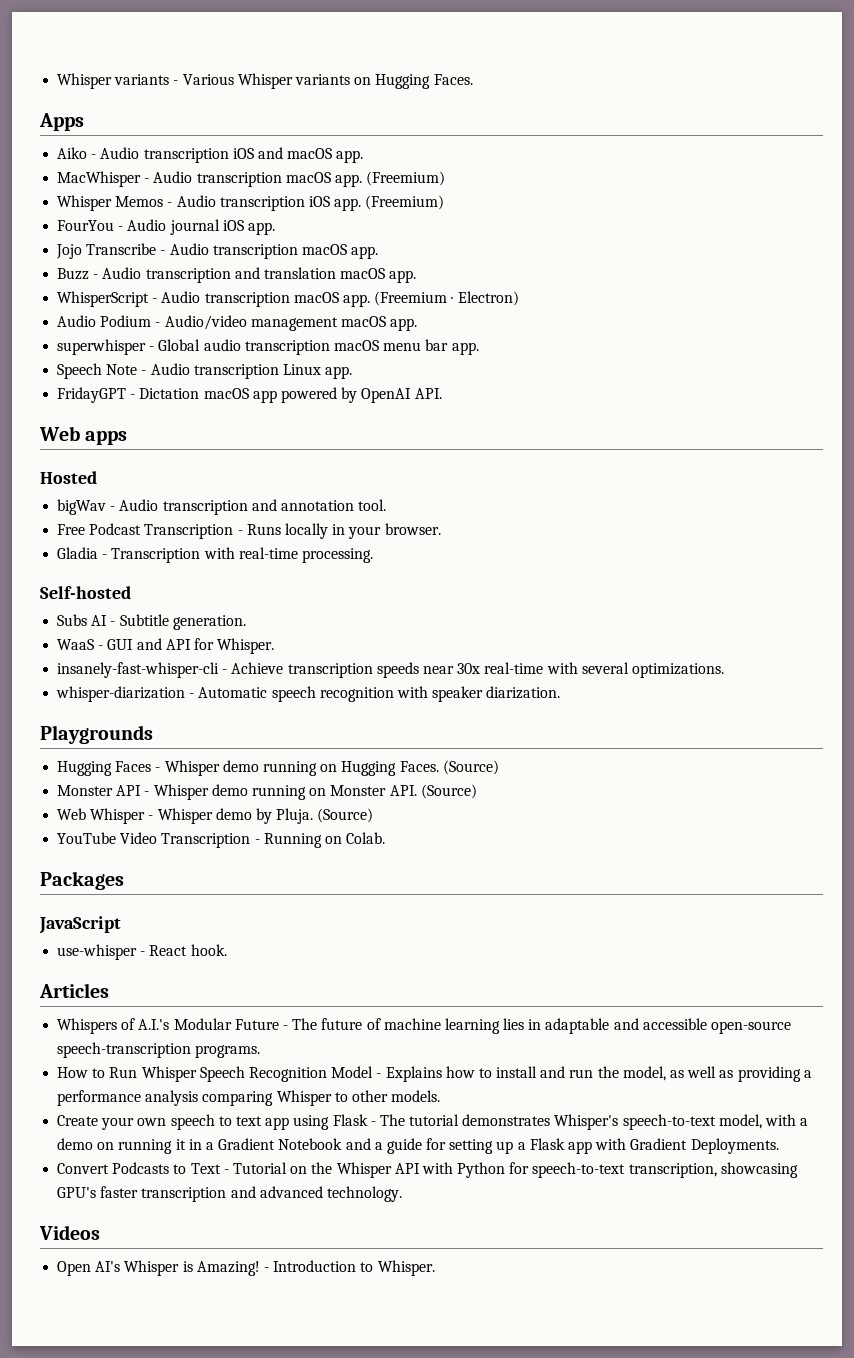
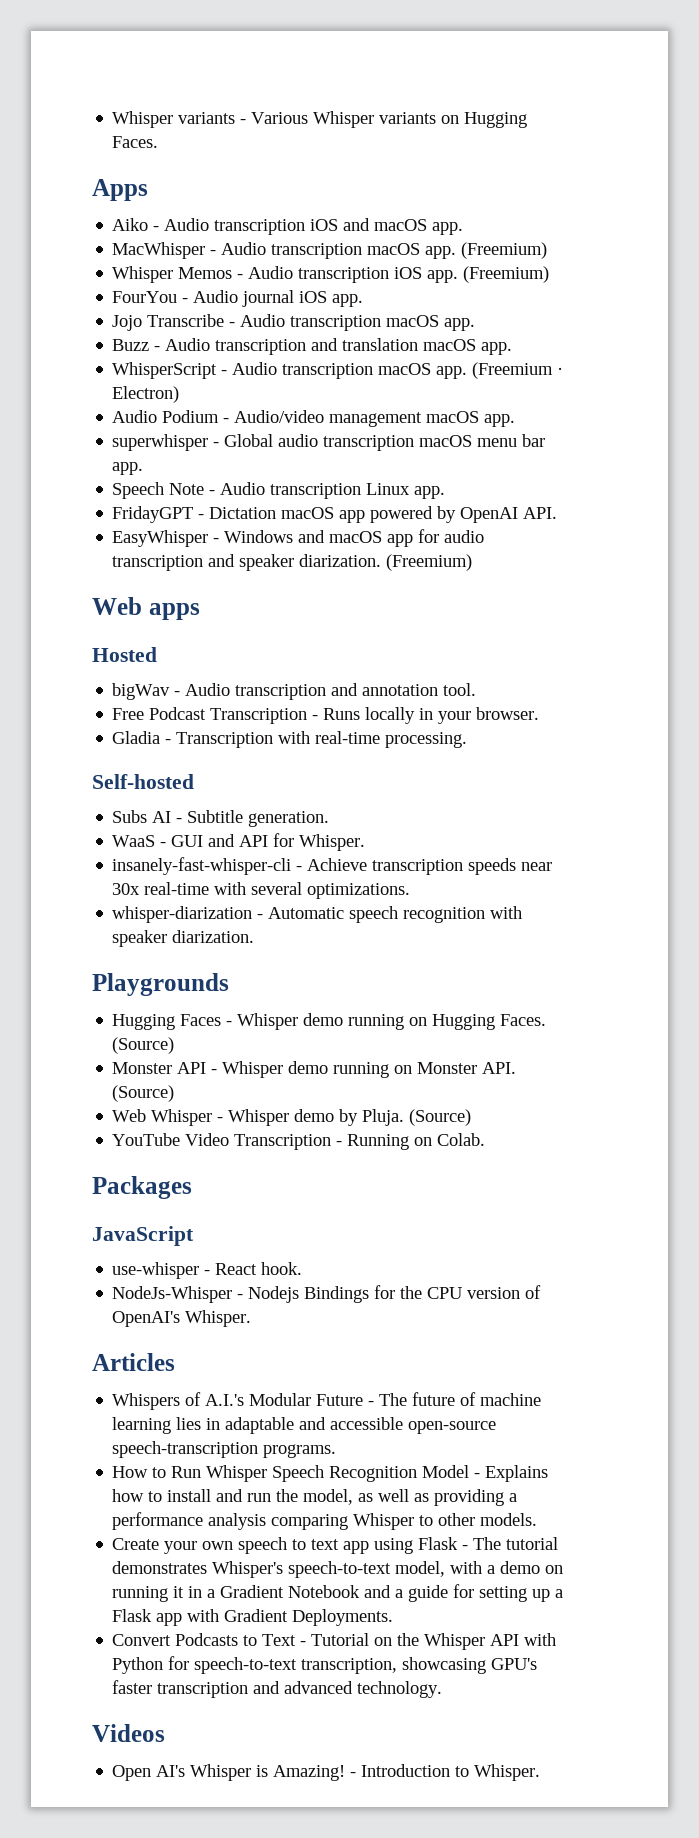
(442, 393) none -> [112,529,485,547] [112,554,473,571] // EasyWhisper - Windows and macOS app for audio transcription and speaker diarization. (Freemium)
(227, 950) none -> [112,1285,542,1303] [112,1310,252,1327] // NodeJs-Whisper - Nodejs Bindings for the CPU version of OpenAI's Whisper.

